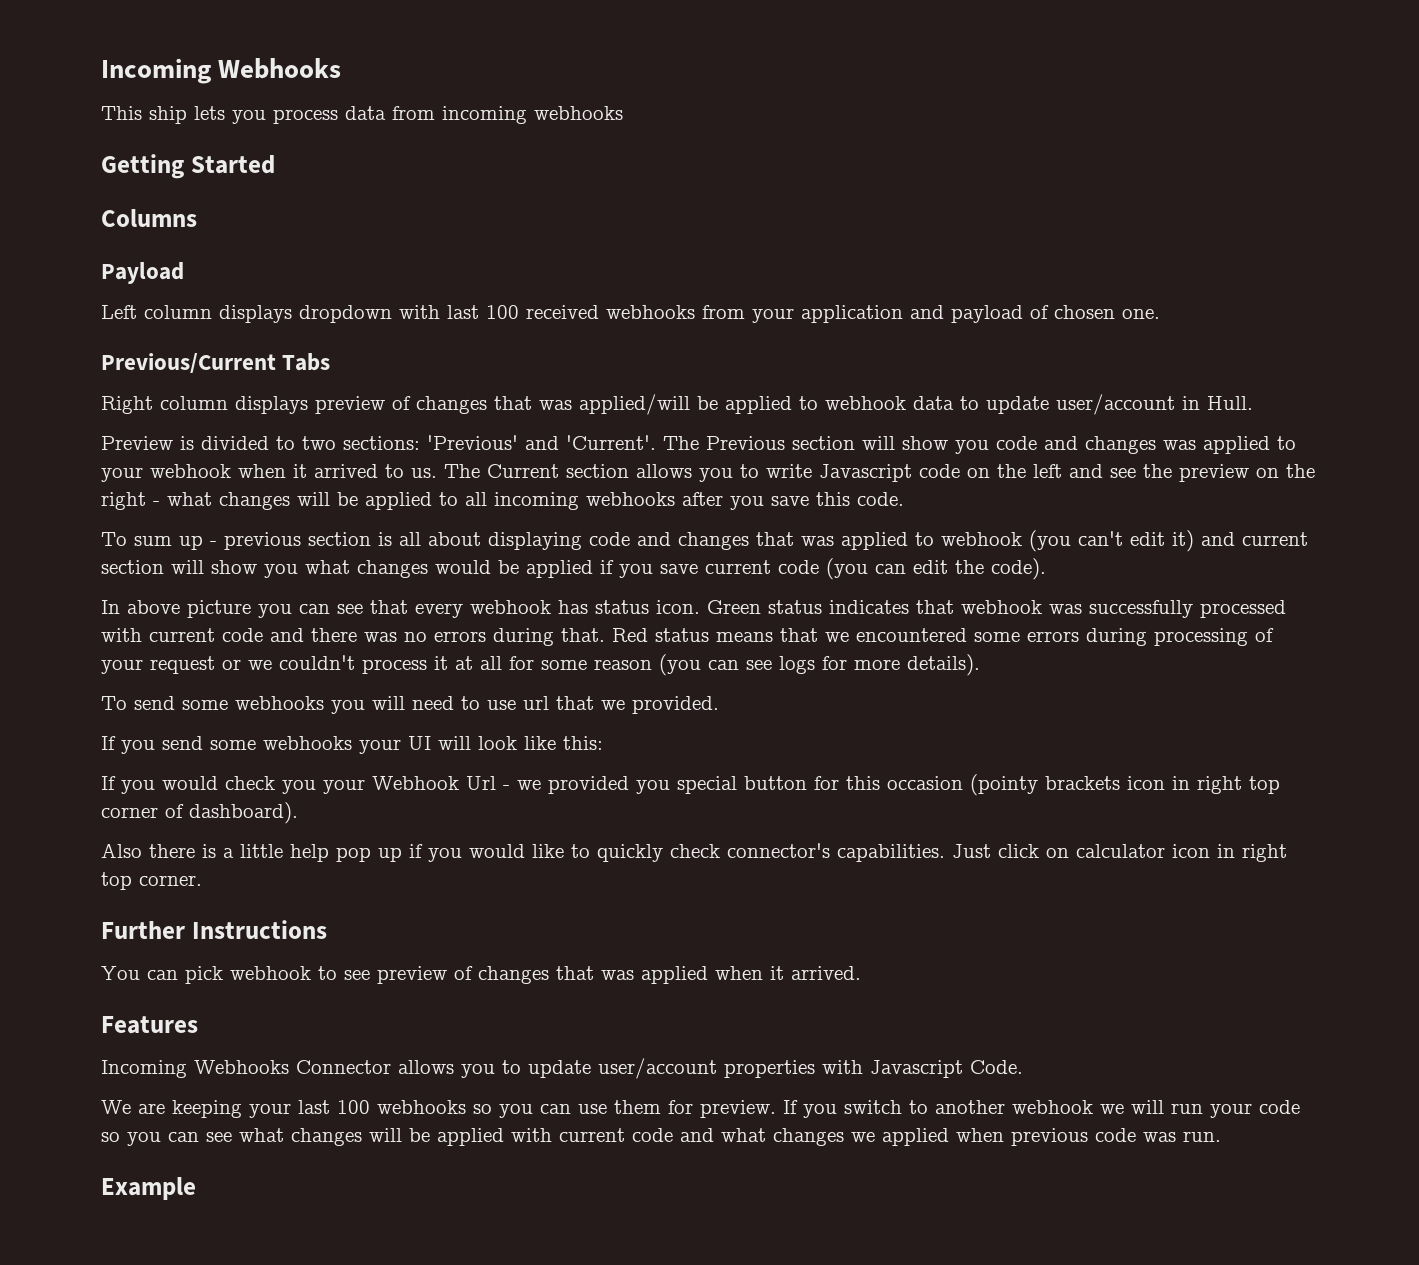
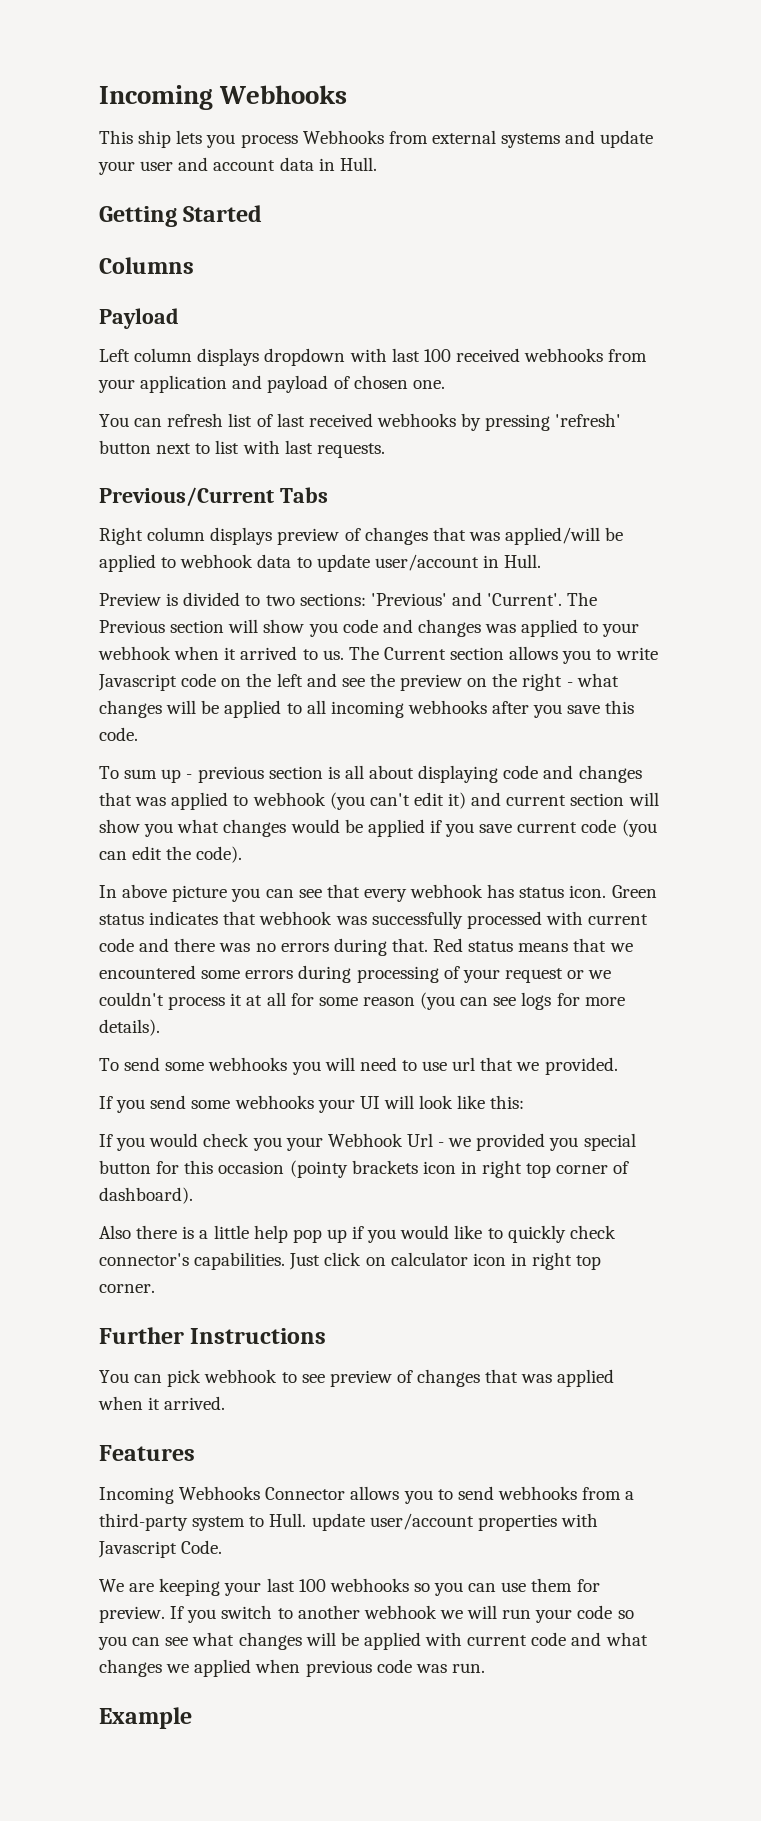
[345,106,623,124] data from incoming webhooks -> [302,130,654,148] [98,157,377,175] Webhooks from external systems and update your user and account data in Hull.
(1160, 314) none -> [99,413,622,431] [99,440,385,458] // You can refresh list of last received webhooks by pressing 'refresh' button next to list with last requests.
(521, 1067) none -> [457,1486,635,1500] [99,1513,307,1531] send webhooks from a third-party system to Hull.

